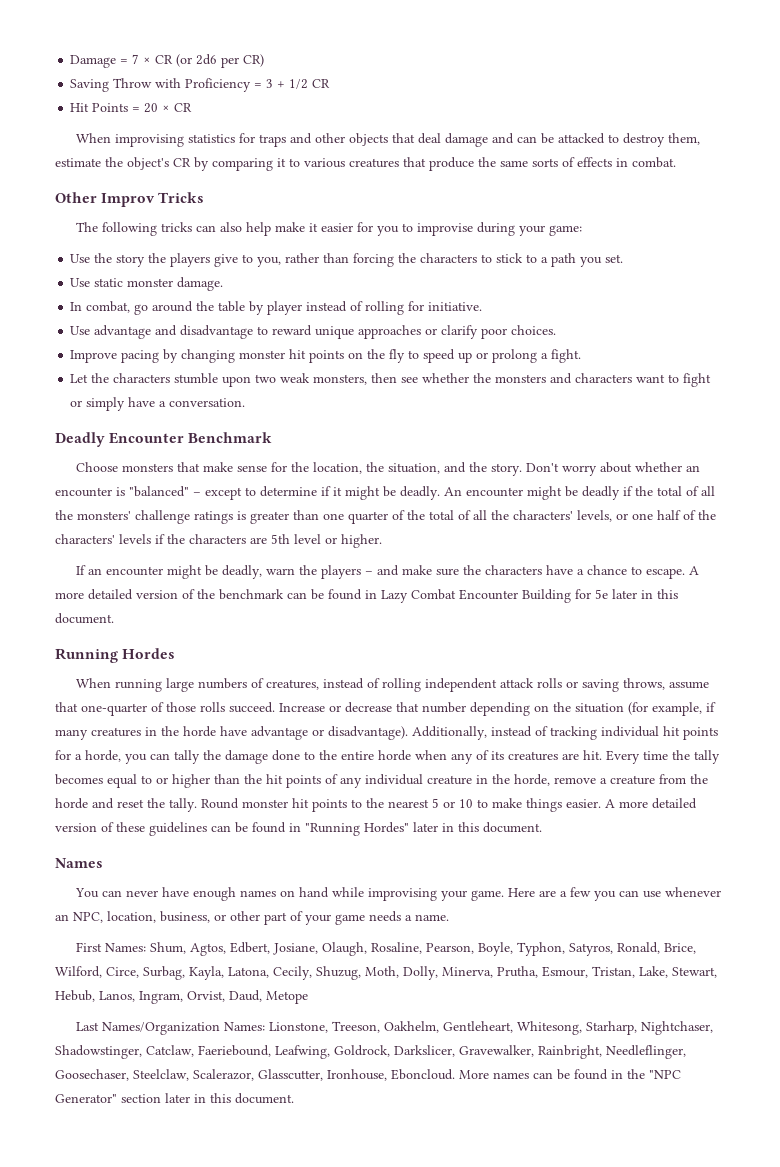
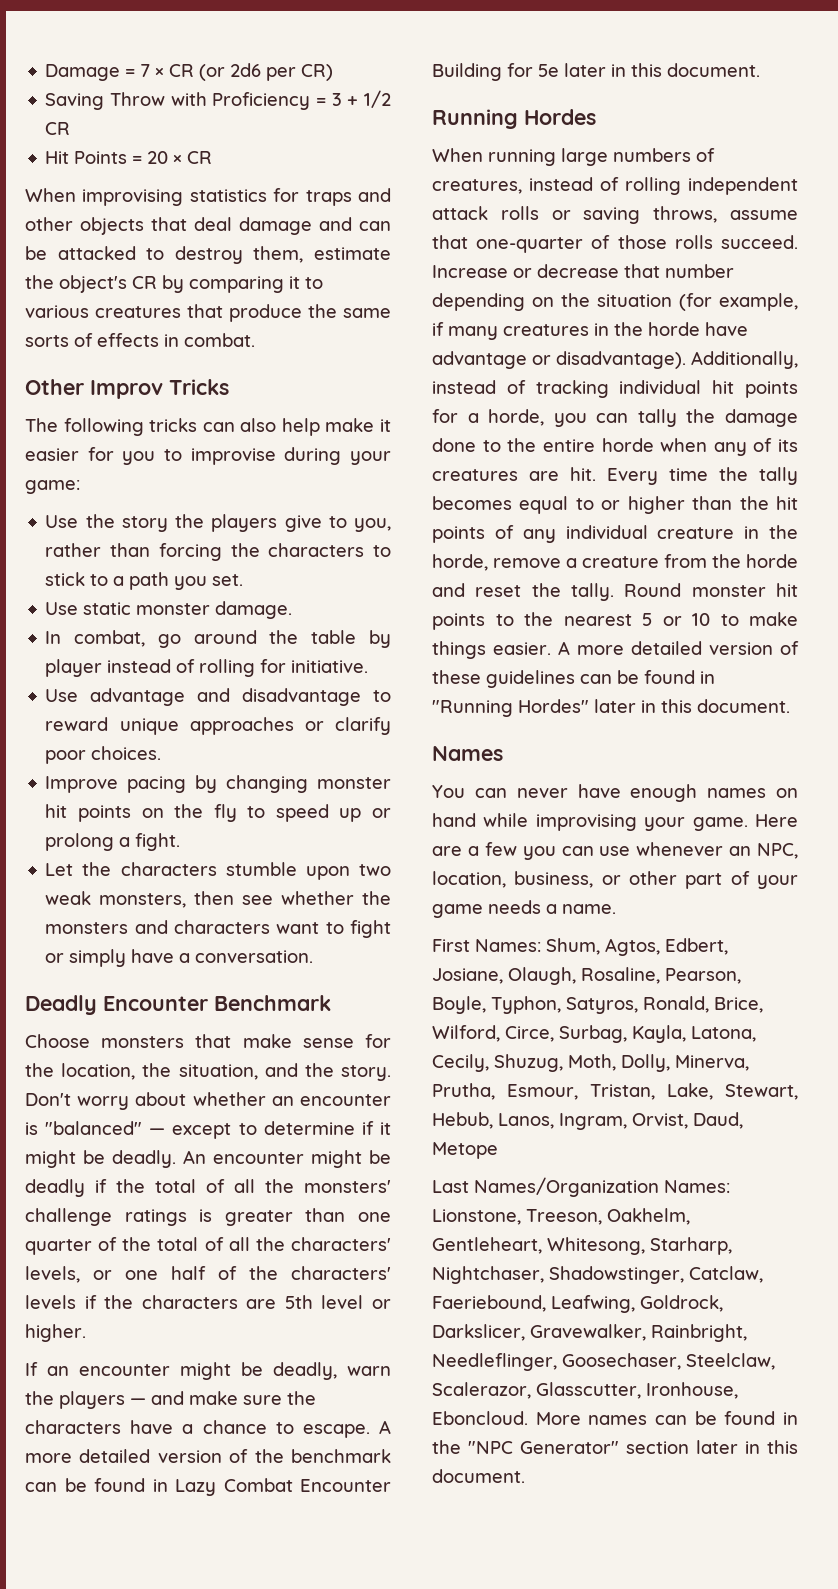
[193,492,201,496] – -> [149,1128,166,1135] —
[365,571,374,575] – -> [130,1398,146,1405] —

